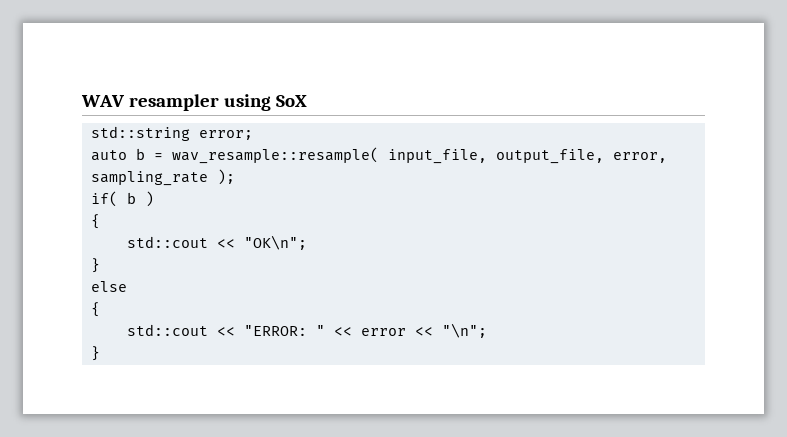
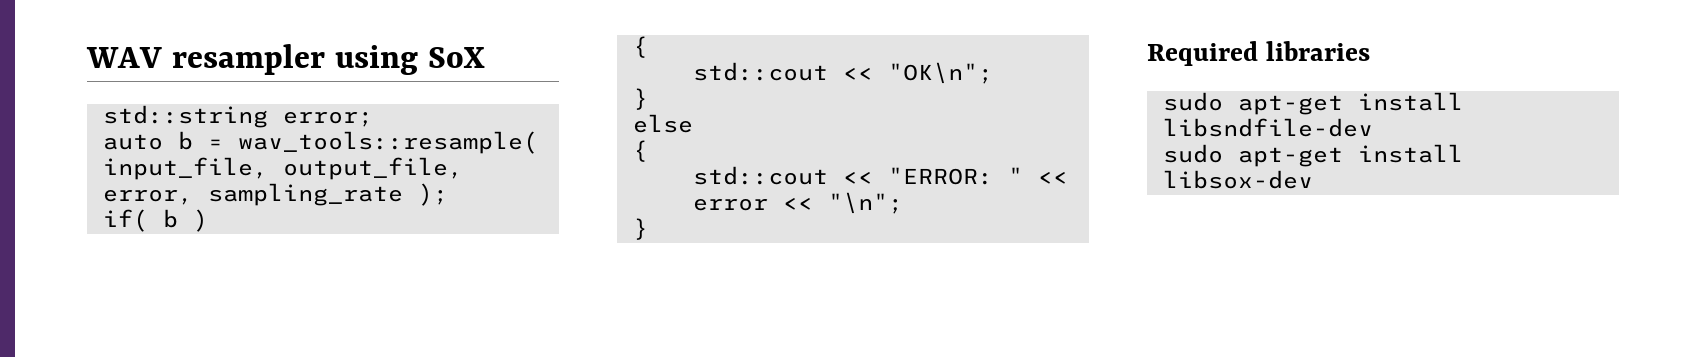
[172,147,380,164] wav_resample::resample( -> [237,131,538,154] wav_tools::resample(
(101, 353) none -> [1147,41,1370,66] [1162,92,1463,115] [1162,118,1373,137] [1162,144,1463,167] [1162,170,1313,189] // Required libraries // sudo apt-get install libsndfile-dev // sudo apt-get install libsox-dev

